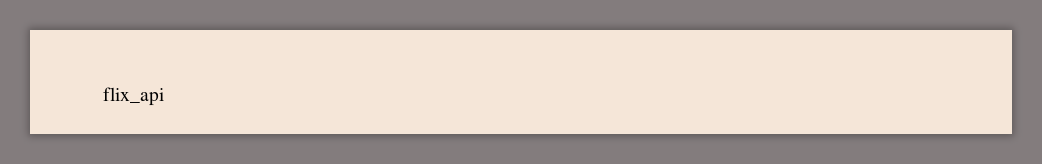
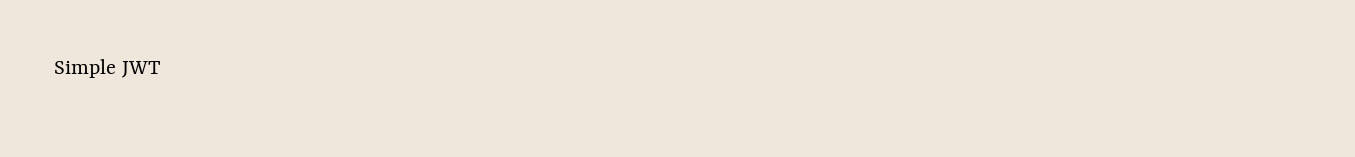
[103,87,164,106] flix_api -> [54,59,161,78] Simple JWT

